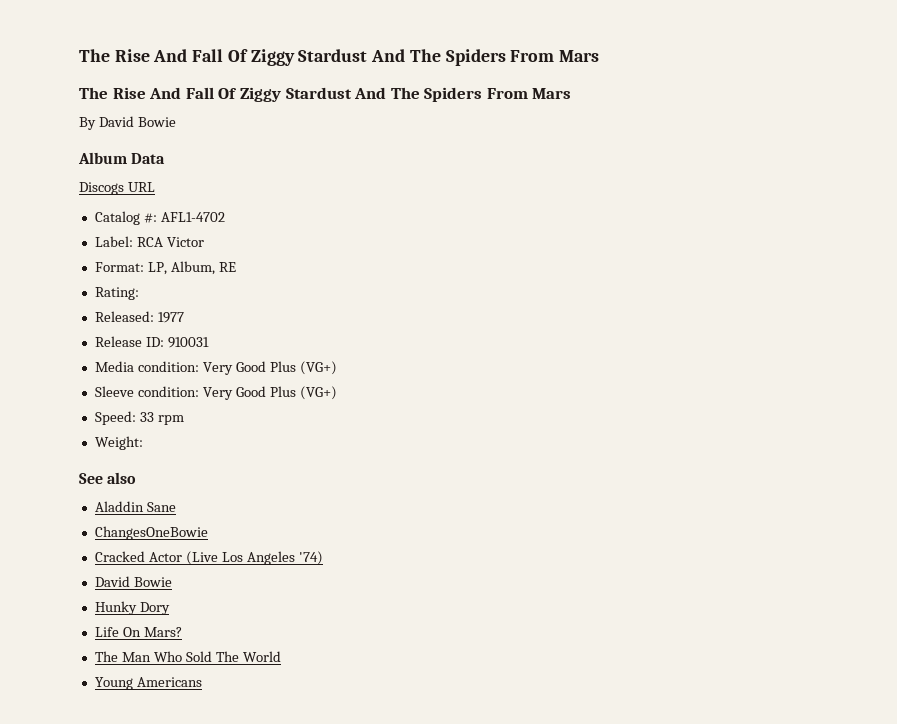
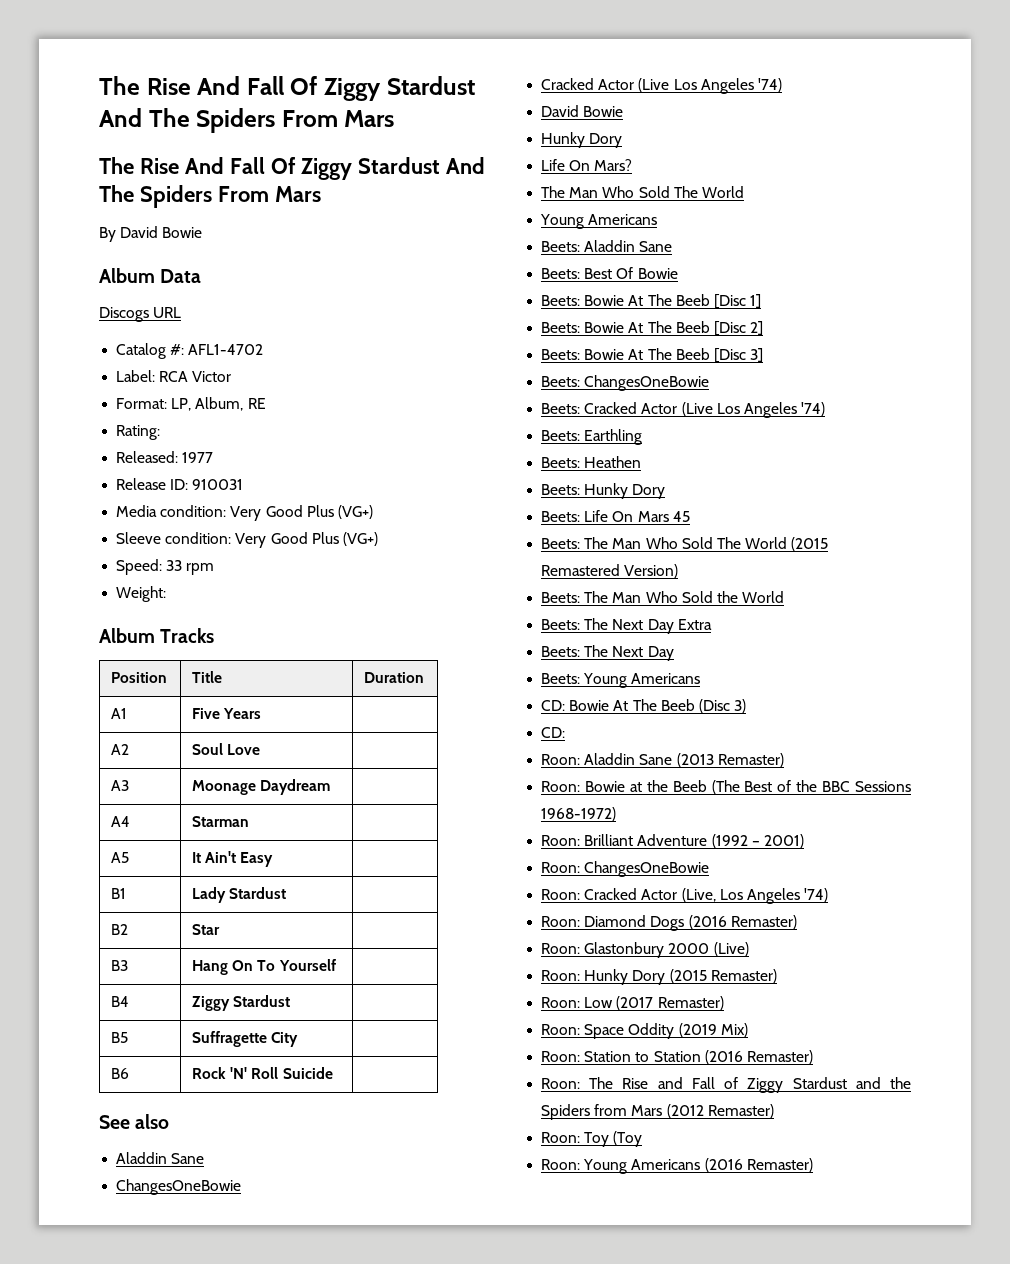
(143, 443) none -> [99,628,215,643] [111,672,168,683] [192,671,223,683] [364,672,425,683] [111,708,128,719] [192,708,262,719] [111,744,130,755] [192,743,261,755] [111,780,130,791] [192,779,331,795] [111,816,131,827] [192,816,250,827] [111,852,130,863] [192,851,274,867] [111,888,127,899] [192,887,287,903] [111,924,129,935] [192,924,221,935] [111,960,129,971] [192,959,336,975] [111,996,130,1007] [192,995,291,1011] [111,1032,129,1043] [192,1031,299,1047] [111,1068,130,1079] [192,1067,333,1079] // Album Tracks // Position | Title | Duration // A1 | Five Years | // A2 | Soul Love | // A3 | Moonage Daydream | // A4 | Starman | // A5 | It Ain't Easy | // B1 | Lady Stardust | // B2 | Star | // B3 | Hang On To Yourself | // B4 | Ziggy Stardust | // B5 | Suffragette City | // B6 | Rock 'N' Roll Suicide |
(202, 682) none -> [541,240,673,252] [541,267,678,279] [541,294,762,309] [541,321,764,336] [541,348,764,363] [541,375,710,391] [541,402,826,418] [541,429,643,445] [541,456,642,468] [541,483,666,499] [541,510,690,522] [541,537,829,551] [541,564,679,578] [541,591,785,603] [541,618,712,634] [541,645,674,661] [541,673,701,688] [541,699,747,713] [541,727,566,738] [541,753,784,767] [541,780,911,794] [541,807,617,821] [541,834,804,848] [541,861,710,877] [541,888,829,904] [541,915,797,931] [541,942,749,958] [541,969,777,985] [541,996,724,1010] [541,1023,748,1039] [541,1050,813,1064] [541,1077,911,1093] [541,1104,774,1120] [541,1131,643,1147] [541,1158,813,1174] // Beets: Aladdin Sane // Beets: Best Of Bowie // Beets: Bowie At The Beeb [Disc 1] // Beets: Bowie At The Beeb [Disc 2] // Beets: Bowie At The Beeb [Disc 3] // Beets: ChangesOneBowie // Beets: Cracked Actor (Live Los Angeles '74) // Beets: Earthling // Beets: Heathen // Beets: Hunky Dory // Beets: Life On Mars 45 // Beets: The Man Who Sold The World (2015 Remastered Version) // Beets: The Man Who Sold the World // Beets: The Next Day Extra // Beets: The Next Day // Beets: Young Americans // CD: Bowie At The Beeb (Disc 3) // CD: // Roon: Aladdin Sane (2013 Remaster) // Roon: Bowie at the Beeb (The Best of the BBC Sessions 1968-1972) // Roon: Brilliant Adventure (1992 – 2001) // Roon: ChangesOneBowie // Roon: Cracked Actor (Live, Los Angeles '74) // Roon: Diamond Dogs (2016 Remaster) // Roon: Glastonbury 2000 (Live) // Roon: Hunky Dory (2015 Remaster) // Roon: Low (2017 Remaster) // Roon: Space Oddity (2019 Mix) // Roon: Station to Station (2016 Remaster) // Roon: The Rise and Fall of Ziggy Stardust and the Spiders from Mars (2012 Remaster) // Roon: Toy (Toy // Roon: Young Americans (2016 Remaster)

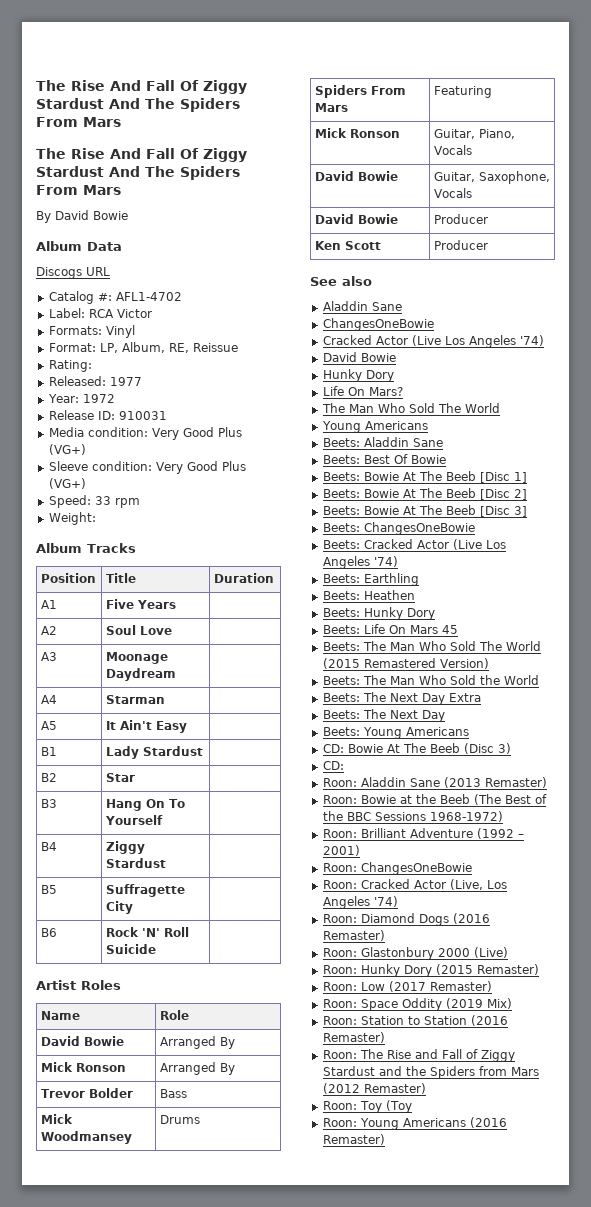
(232, 376) none -> [48,325,135,338] // Formats: Vinyl
[247,398,266,409] RE -> [168,343,238,353] RE, Reissue
(214, 457) none -> [47,394,115,403] // Year: 1972
(333, 1073) none -> [36,980,121,990] [40,1011,80,1020] [159,1010,189,1020] [40,1036,124,1046] [159,1036,235,1049] [40,1062,126,1072] [159,1062,235,1075] [40,1088,133,1098] [159,1089,187,1098] [40,1114,73,1124] [40,1131,132,1144] [159,1115,200,1124] [314,85,406,98] [314,103,348,112] [433,86,492,98] [314,128,400,138] [433,129,515,139] [433,145,472,155] [314,171,398,181] [433,171,550,184] [433,188,472,198] [314,214,398,224] [433,214,488,224] [314,241,381,250] [433,240,488,250] // Artist Roles // Name | Role // David Bowie | Arranged By // Mick Ronson | Arranged By // Trevor Bolder | Bass // Mick Woodmansey | Drums // Spiders From Mars | Featuring // Mick Ronson | Guitar, Piano, Vocals // David Bowie | Guitar, Saxophone, Vocals // David Bowie | Producer // Ken Scott | Producer

